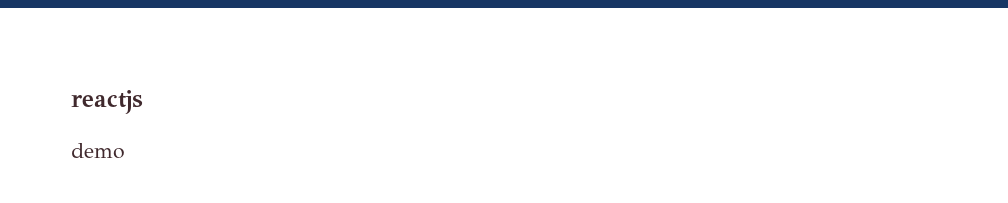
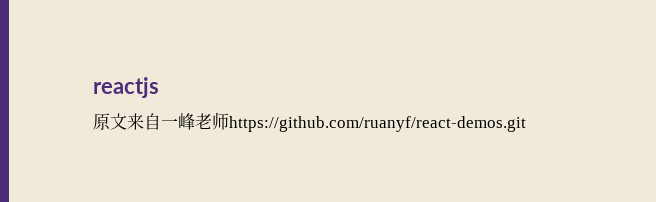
[71,143,125,159] demo -> [93,112,526,132] 原文来自一峰老师https://github.com/ruanyf/react-demos.git

